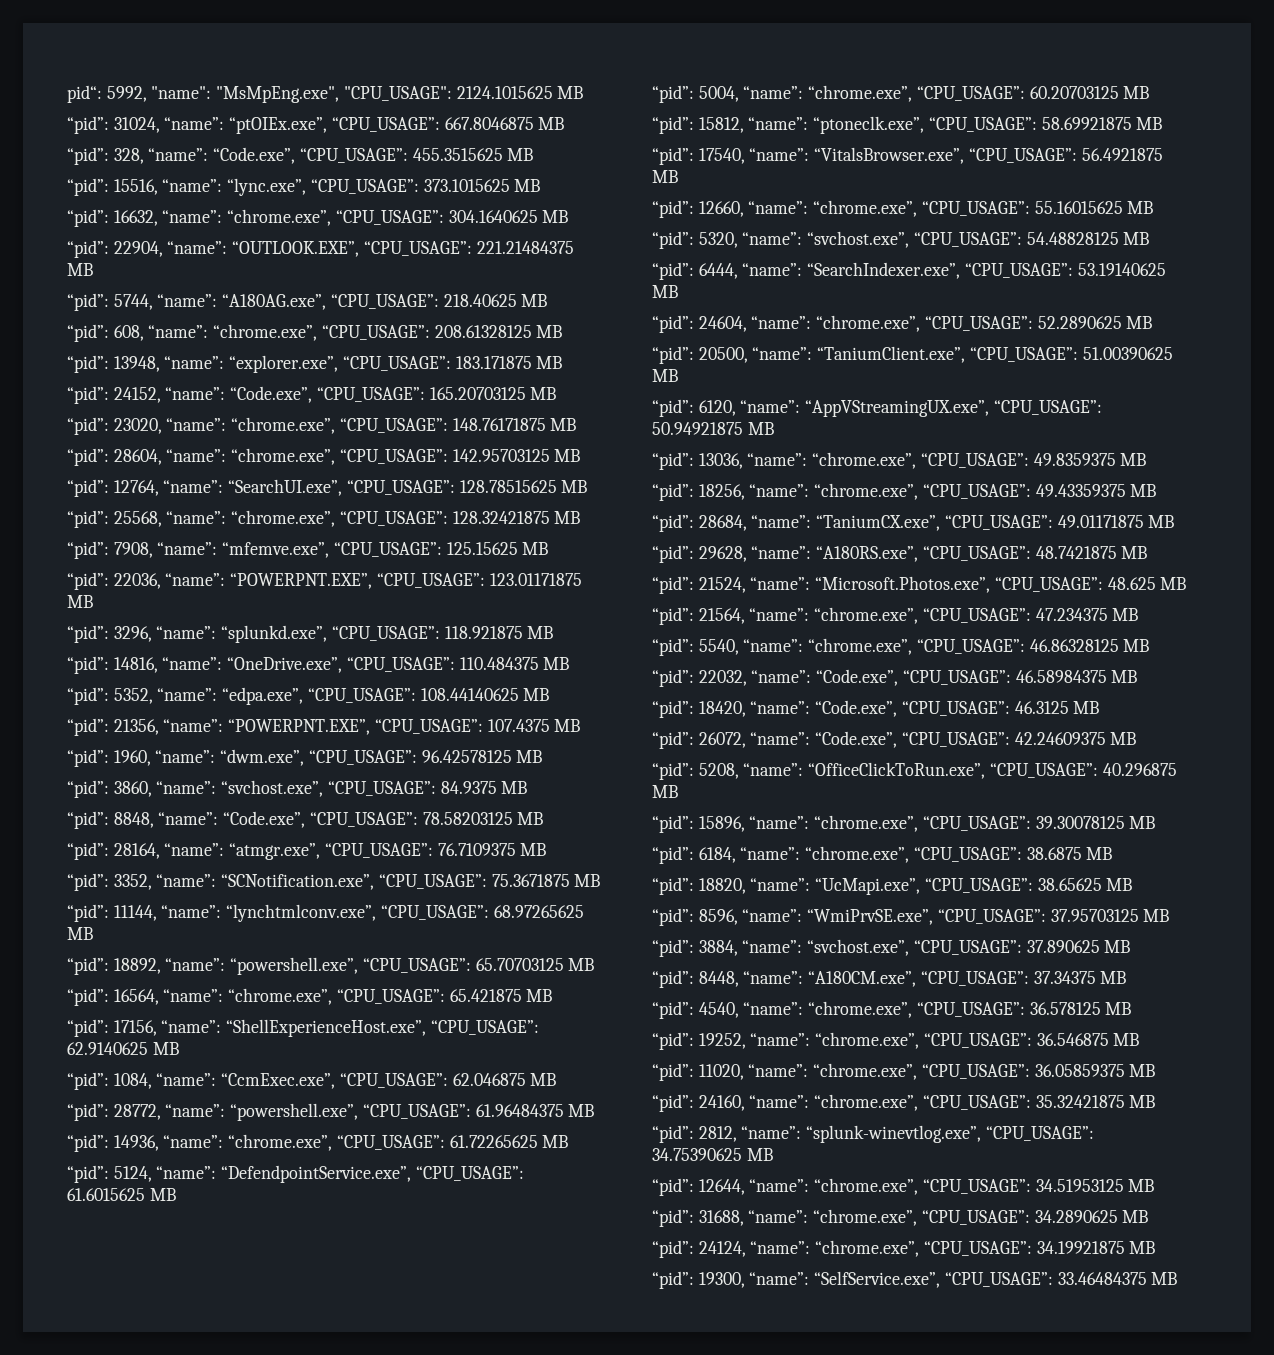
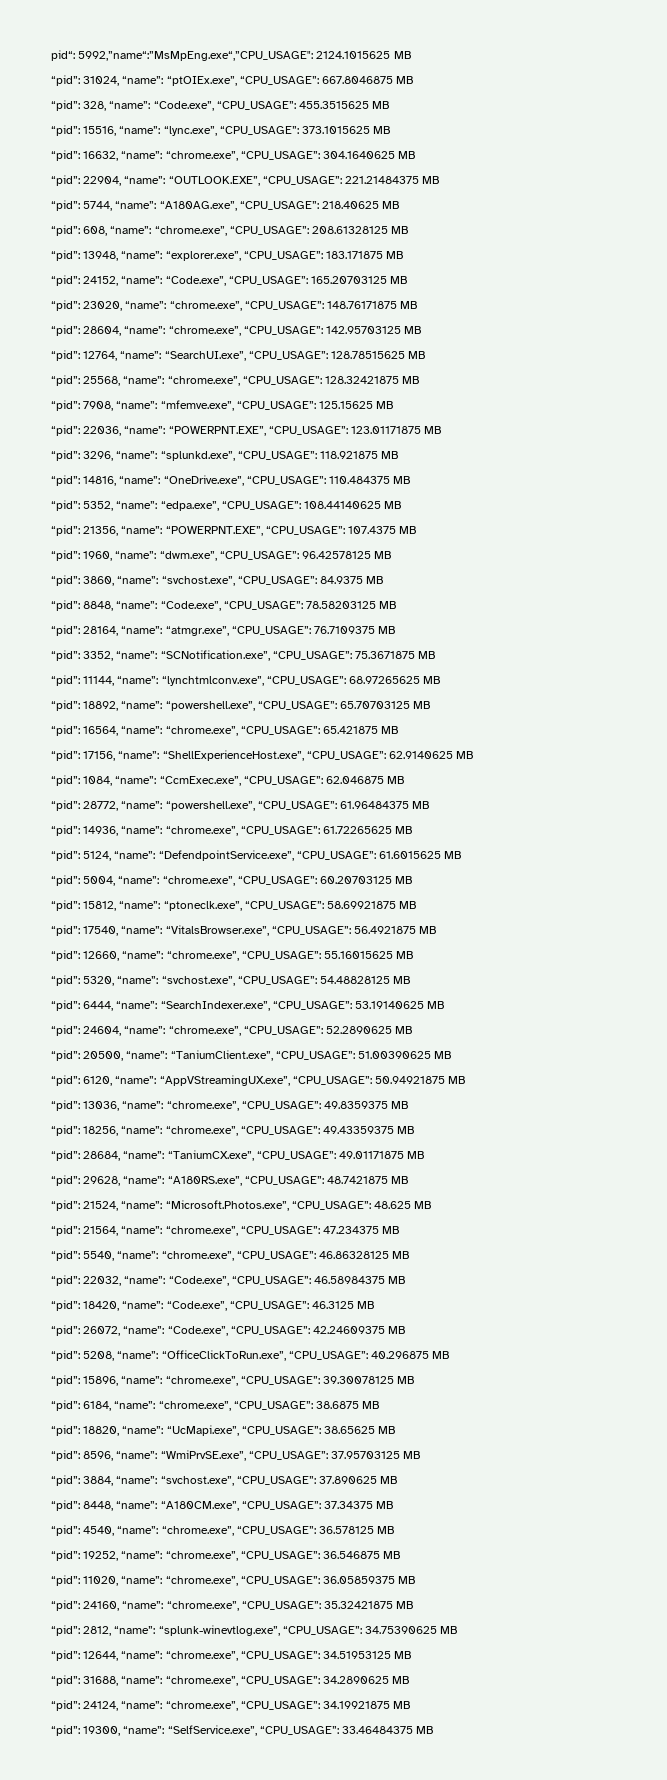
[106,86,452,103] 5992, "name": "MsMpEng.exe", "CPU_USAGE": -> [78,51,314,61] 5992,”name“:”MsMpEng.exe“,”CPU_USAGE":

